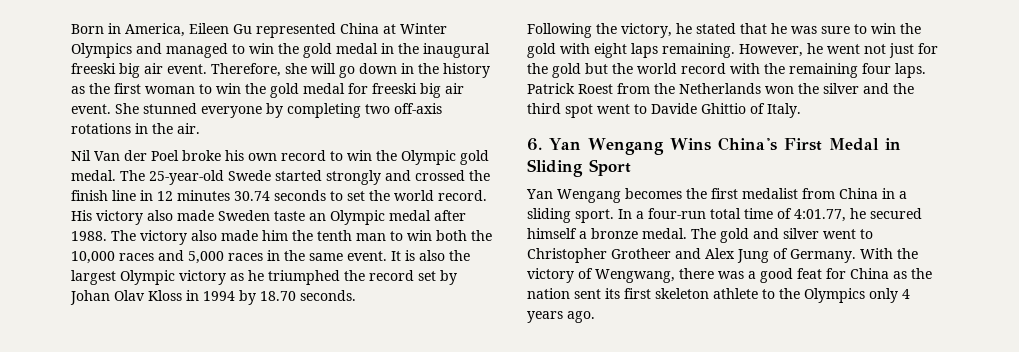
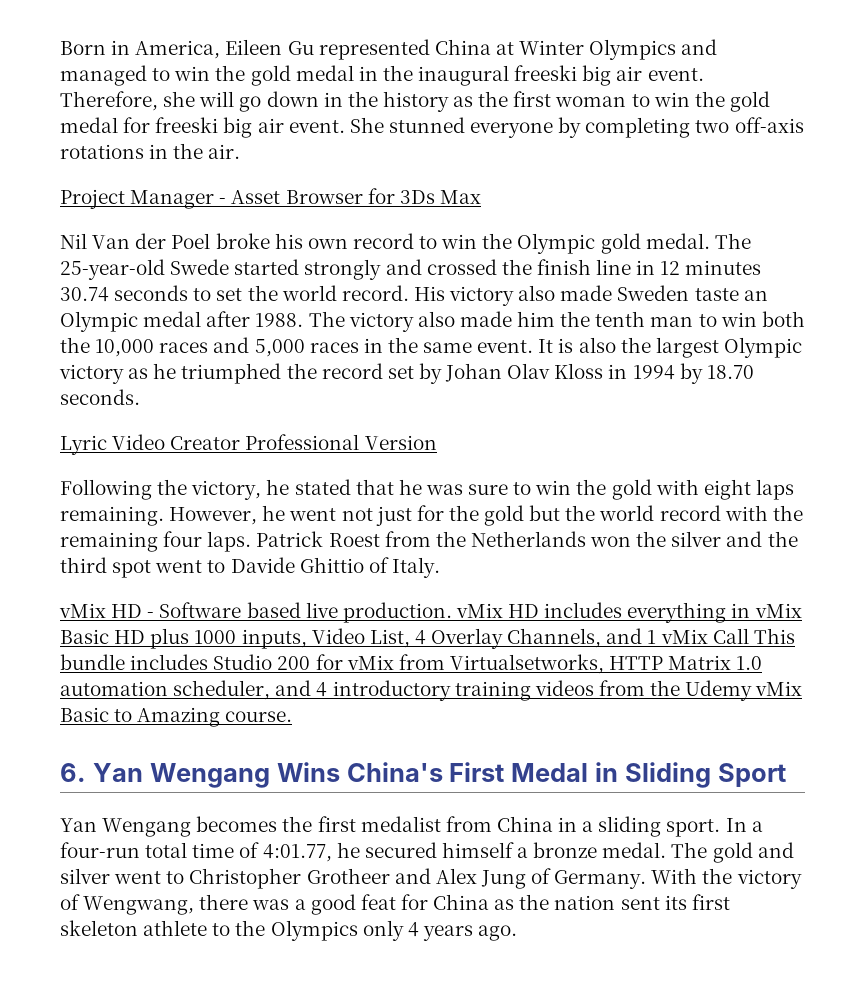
(200, 128) none -> [60,188,481,209] // Project Manager - Asset Browser for 3Ds Max
(356, 295) none -> [60,434,437,455] // Lyric Video Creator Professional Version
(801, 110) none -> [59,602,802,623] [60,628,795,649] [60,654,763,674] [60,680,803,701] [60,707,293,727] // vMix HD - Software based live production. vMix HD includes everything in vMix Basic HD plus 1000 inputs, Video List, 4 Overlay Channels, and 1 vMix Call This bundle includes Studio 200 for vMix from Virtualsetworks, HTTP Matrix 1.0 automation scheduler, and 4 introductory training videos from the Udemy vMix Basic to Amazing course.

